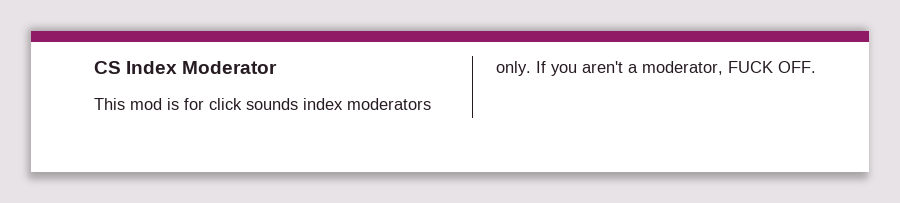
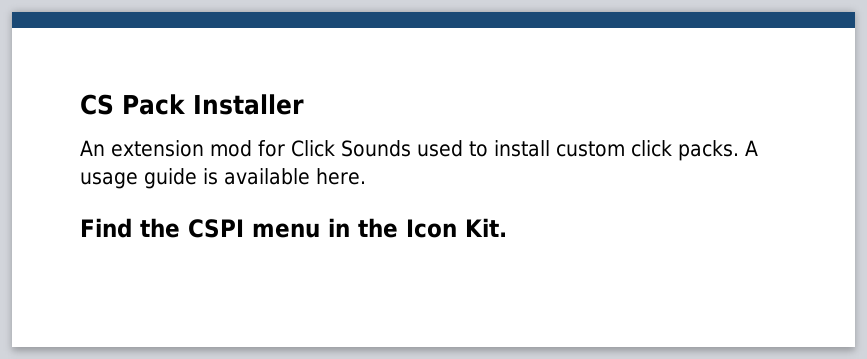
[126,61,278,74] [94,98,431,110] [496,61,816,76] Index Moderator // This mod is for click sounds index moderators only. If you aren't a moderator, FUCK OFF. -> [122,94,304,115] [80,140,758,161] [80,168,366,189] [80,218,507,238] Pack Installer // An extension mod for Click Sounds used to install custom click packs. A usage guide is available here. // Find the CSPI menu in the Icon Kit.

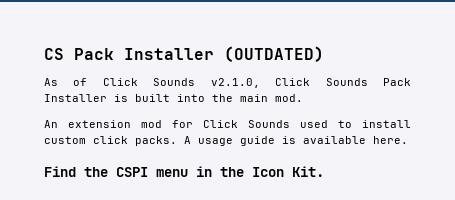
(304, 104) none -> [224,46,324,62] [44,78,411,88] [44,94,303,102] (OUTDATED) // As of Click Sounds v2.1.0, Click Sounds Pack Installer is built into the main mod.

